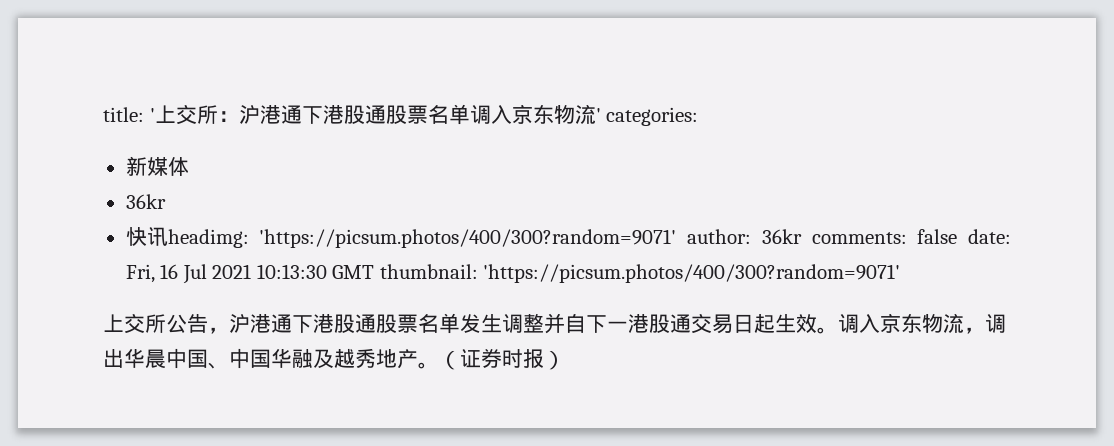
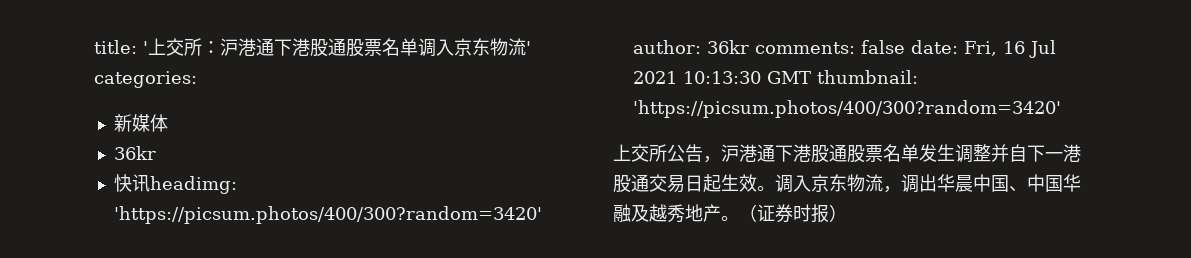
[259,229,677,248] 'https://picsum.photos/400/300?random=9071' -> [113,206,542,224] 'https://picsum.photos/400/300?random=3420'
[483,264,901,283] 'https://picsum.photos/400/300?random=9071' -> [632,100,1061,118] 'https://picsum.photos/400/300?random=3420'

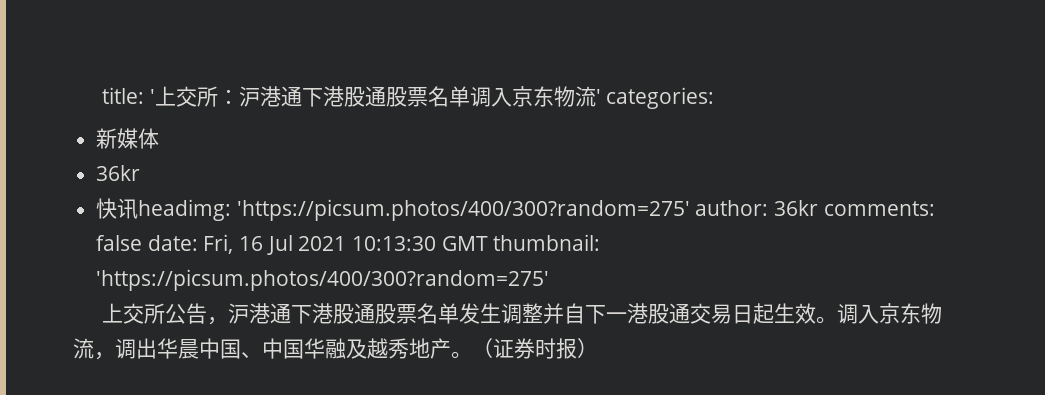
[113,206,542,224] 'https://picsum.photos/400/300?random=3420' -> [236,199,690,221] 'https://picsum.photos/400/300?random=275'
[632,100,1061,118] 'https://picsum.photos/400/300?random=3420' -> [96,269,550,291] 'https://picsum.photos/400/300?random=275'

